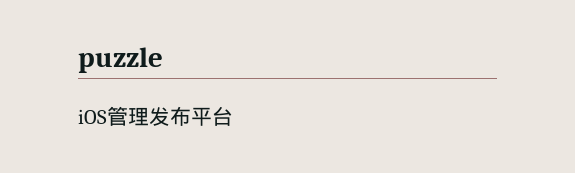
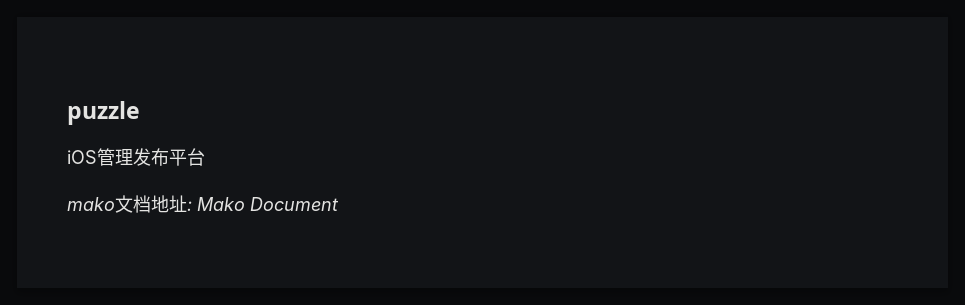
(233, 116) none -> [67,195,339,213] // mako文档地址: Mako Document

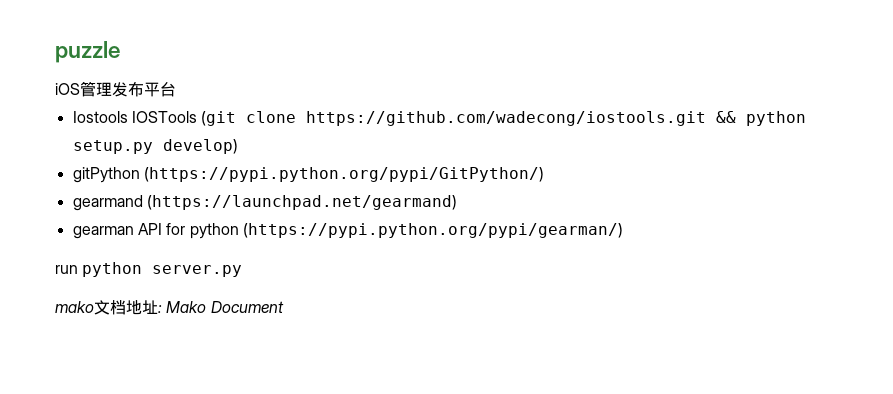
(205, 157) none -> [72,111,807,126] [72,139,238,154] [72,167,544,183] [72,195,457,211] [72,223,623,239] [55,262,243,277] // Iostools IOSTools (git clone https://github.com/wadecong/iostools.git && python setup.py develop) // gitPython (https://pypi.python.org/pypi/GitPython/) // gearmand (https://launchpad.net/gearmand) // gearman API for python (https://pypi.python.org/pypi/gearman/) // run python server.py

